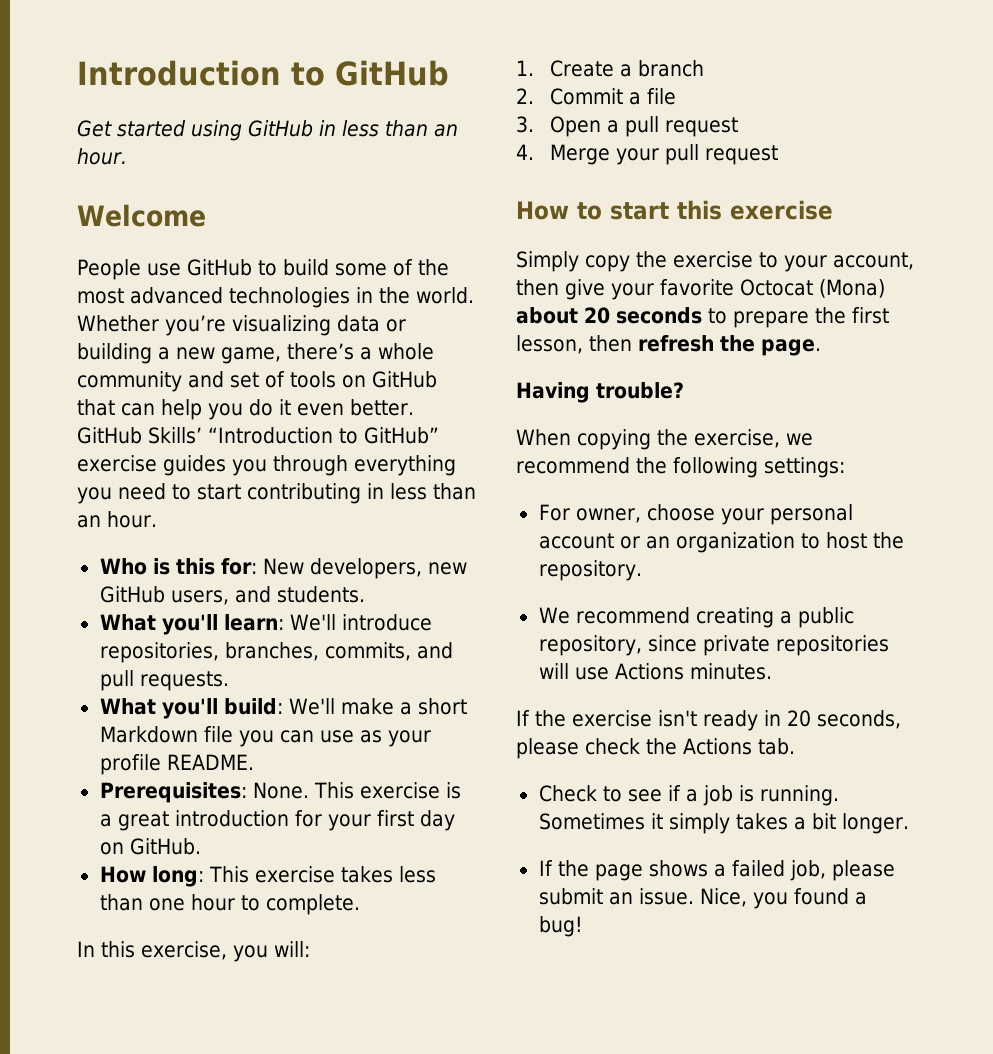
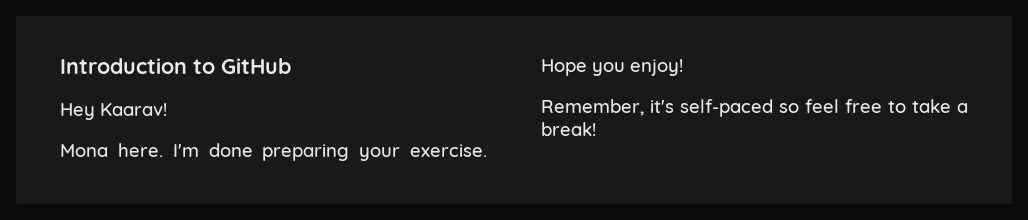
[77,120,458,141] [77,148,127,165] [77,204,206,227] [77,259,449,280] [77,287,474,308] [77,315,406,336] [77,343,434,364] [77,371,437,392] [77,399,414,420] [77,427,439,444] [77,455,456,476] [77,483,476,504] [77,511,157,528] [99,558,467,579] [99,586,365,605] [99,614,432,635] [99,642,453,663] [99,670,229,691] [99,698,467,719] [99,726,431,747] [99,754,254,775] [99,782,461,803] [99,810,455,831] [99,838,201,855] [99,866,436,887] [99,894,360,915] [77,941,310,962] [516,60,704,77] [516,88,676,105] [516,116,738,137] [516,144,778,165] [516,200,833,220] [516,251,914,272] [516,279,885,300] [516,307,889,328] [516,335,821,356] [516,382,684,403] [516,429,813,450] [516,457,845,478] [538,504,853,525] [538,532,904,553] [538,560,642,581] [538,607,854,628] [538,635,889,656] [538,663,772,680] [516,710,901,731] [516,738,795,759] [538,785,839,806] [538,813,909,834] [538,860,895,881] [538,888,867,909] [538,916,583,937] Get started using GitHub in less than an hour. // Welcome // People use GitHub to build some of the most advanced technologies in the world. Whether you’re visualizing data or building a new game, there’s a whole community and set of tools on GitHub that can help you do it even better. GitHub Skills’ “Introduction to GitHub” exercise guides you through everything you need to start contributing in less than an hour. // Who is this for: New developers, new GitHub users, and students. // What you'll learn: We'll introduce repositories, branches, commits, and pull requests. // What you'll build: We'll make a short Markdown file you can use as your profile README. // Prerequisites: None. This exercise is a great introduction for your first day on GitHub. // How long: This exercise takes less than one hour to complete. // In this exercise, you will: // 1. Create a branch // 2. Commit a file // 3. Open a pull request // 4. Merge your pull request // How to start this exercise // Simply copy the exercise to your account, then give your favorite Octocat (Mona) about 20 seconds to prepare the first lesson, then refresh the page. // Having trouble? // When copying the exercise, we recommend the following settings: // For owner, choose your personal account or an organization to host the repository. // We recommend creating a public repository, since private repositories will use Actions minutes. // If the exercise isn't ready in 20 seconds, please check the Actions tab. // Check to see if a job is running. Sometimes it simply takes a bit longer. // If the page shows a failed job, please submit an issue. Nice, you found a bug! -> [60,103,167,120] [60,143,487,161] [541,59,683,76] [541,99,968,117] [541,122,596,136] Hey Kaarav! // Mona here. I'm done preparing your exercise. Hope you enjoy! // Remember, it's self-paced so feel free to take a break!

